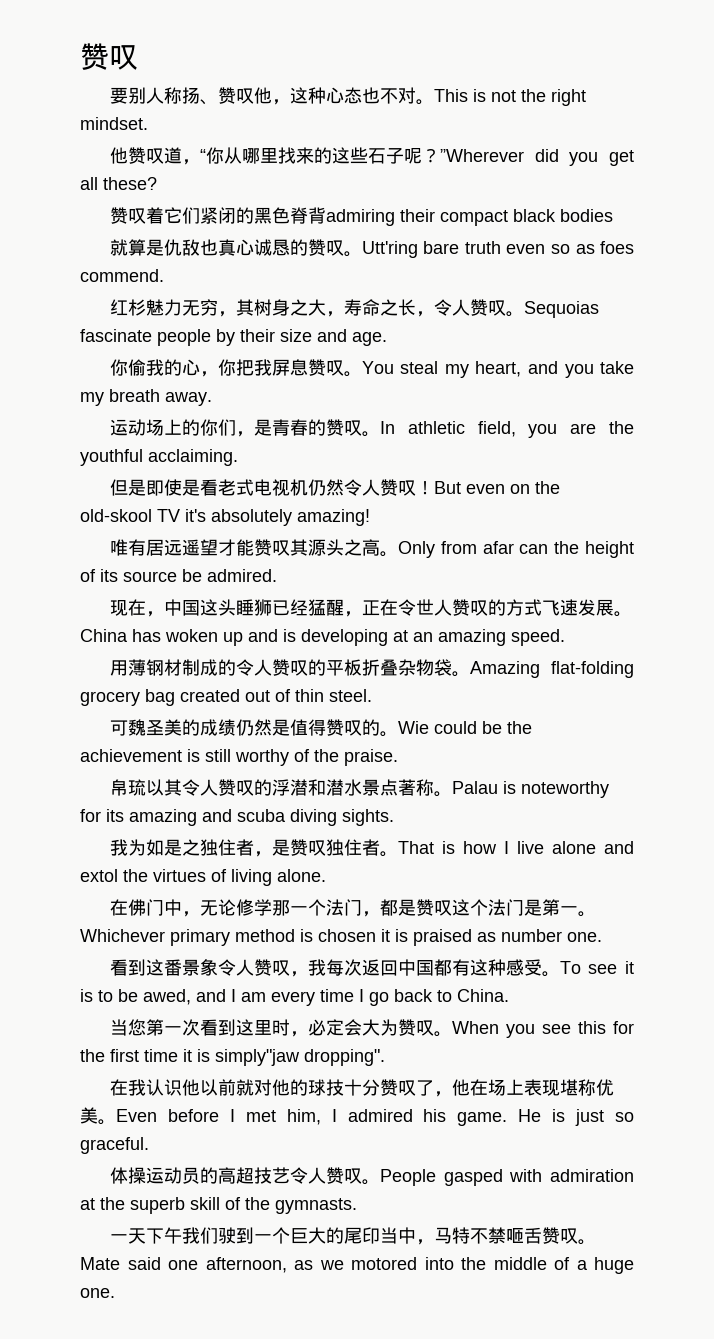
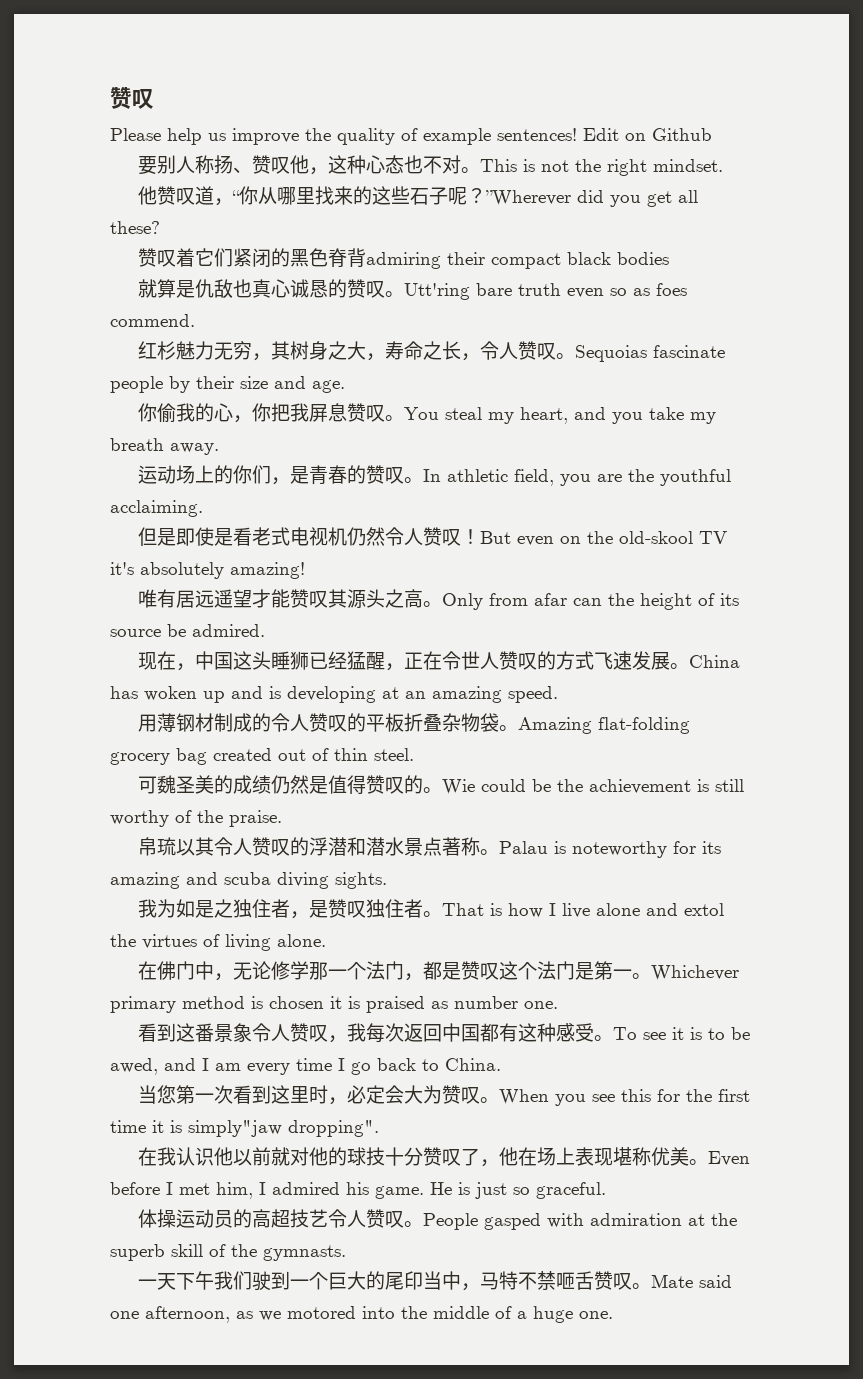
[80,43,138,70] 赞叹 -> [110,87,154,109] [110,128,712,145] 赞叹 // Please help us improve the quality of example sentences! Edit on Github

